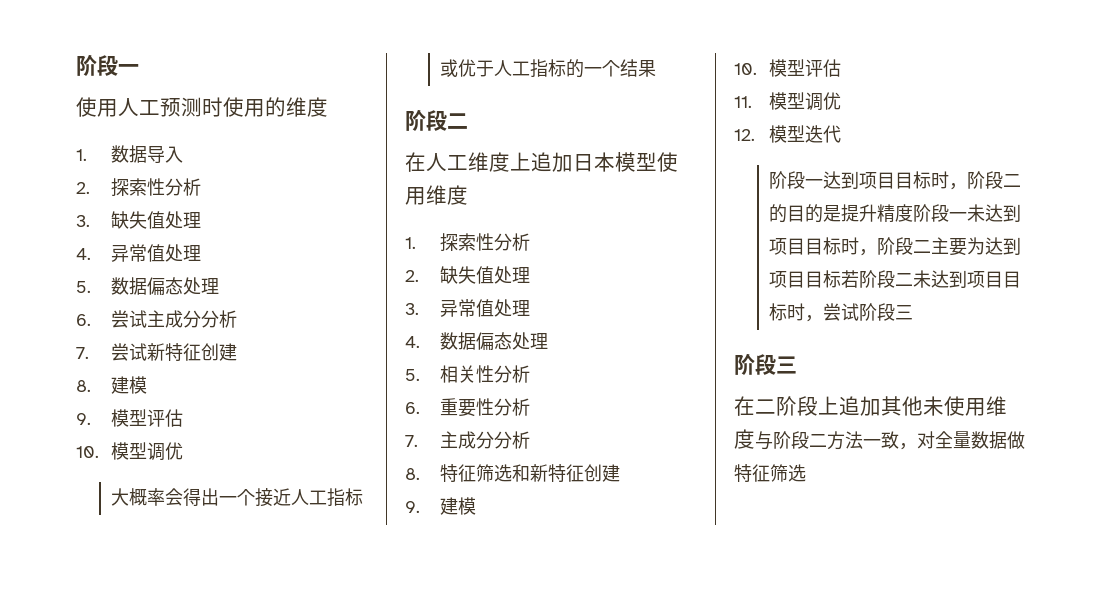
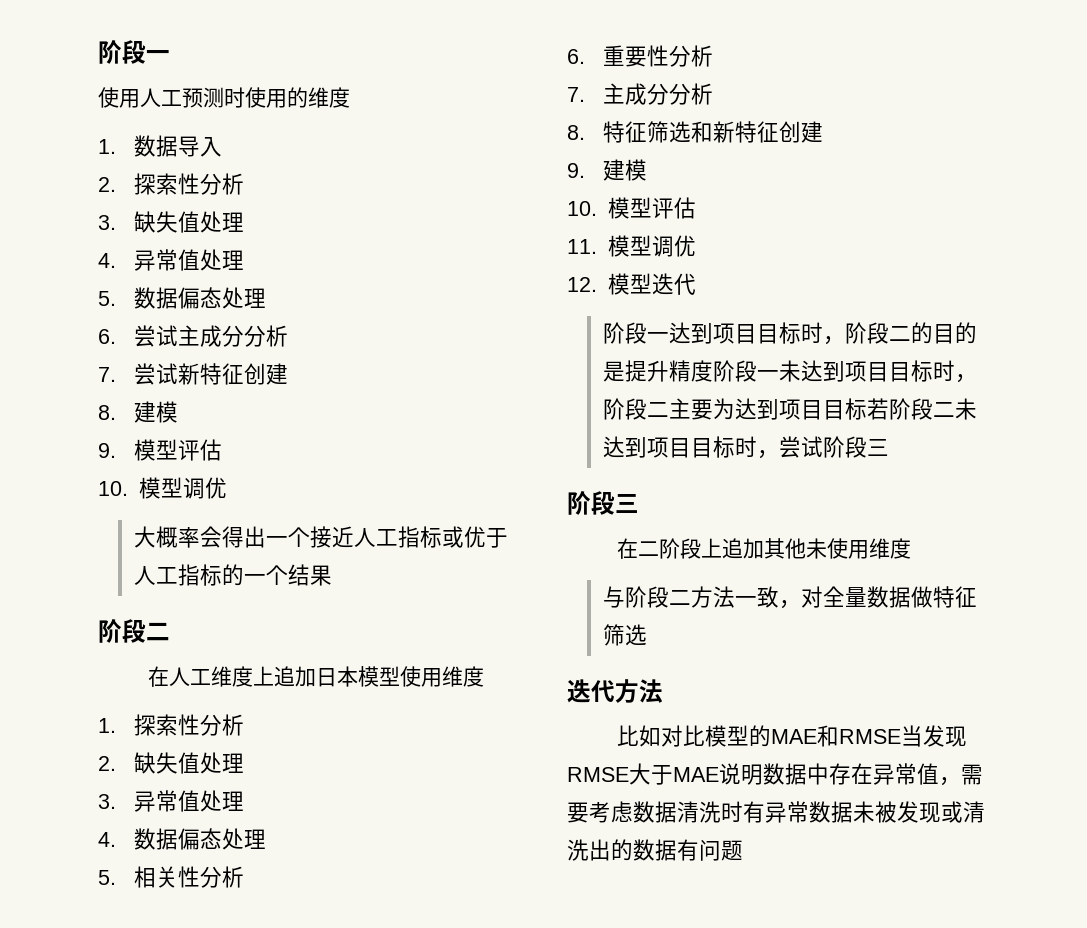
(755, 439) none -> (911, 548) //
(806, 473) none -> [567,679,663,703] [616,725,967,747] [567,763,983,786] [567,801,985,823] [567,839,743,861] // 迭代方法 // 比如对比模型的MAE和RMSE当发现RMSE大于MAE说明数据中存在异常值，需要考虑数据清洗时有异常数据未被发现或清洗出的数据有问题

